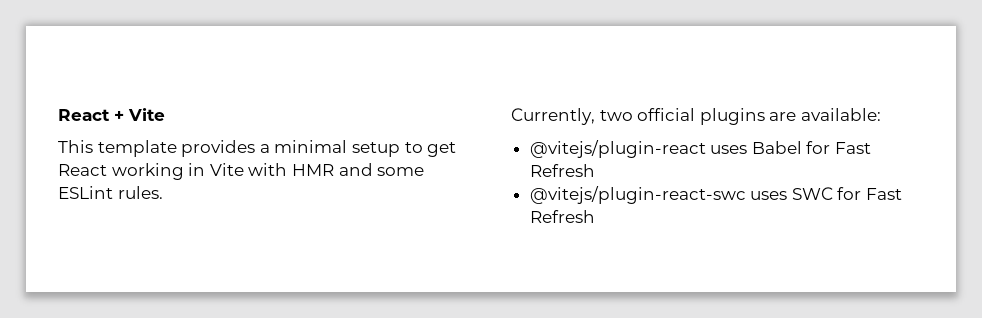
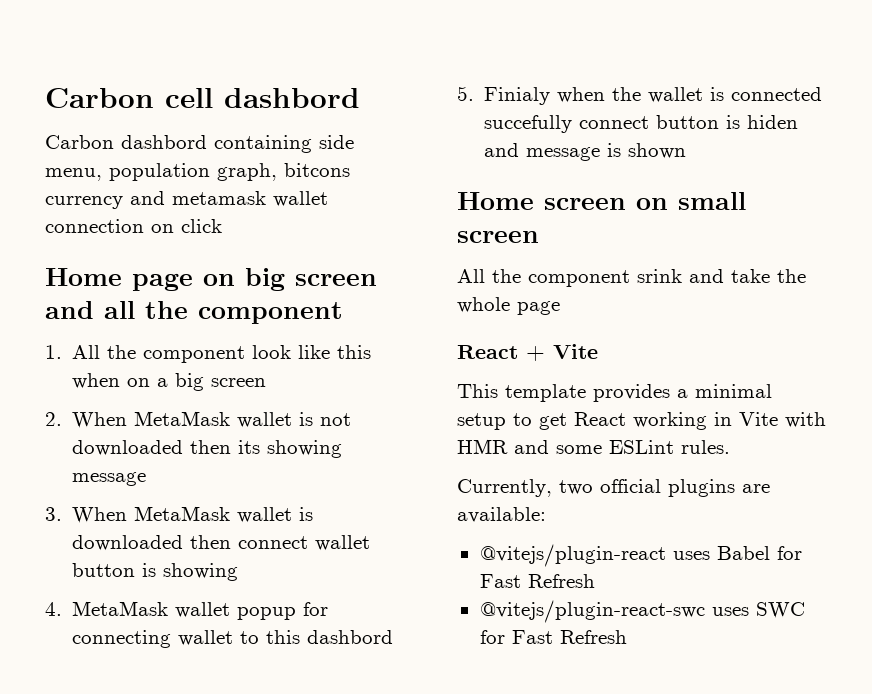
(58, 115) none -> [45,88,360,108] [45,135,354,153] [45,163,350,181] [45,191,328,209] [45,219,222,233] [45,268,377,291] [45,301,343,324] [45,345,372,363] [72,373,267,391] [45,411,352,428] [72,440,343,458] [72,472,147,486] [45,506,314,523] [72,535,371,551] [72,563,239,581] [45,601,329,620] [72,630,394,648] [457,86,823,105] [484,115,799,133] [484,143,687,161] [457,192,746,210] [457,231,539,243] [457,269,806,287] [457,297,560,315] Carbon cell dashbord // Carbon dashbord containing side menu, population graph, bitcons currency and metamask wallet connection on click // Home page on big screen and all the component // 1. All the component look like this when on a big screen // 2. When MetaMask wallet is not downloaded then its showing message // 3. When MetaMask wallet is downloaded then connect wallet button is showing // 4. MetaMask wallet popup for connecting wallet to this dashbord // 5. Finialy when the wallet is connected succefully connect button is hiden and message is shown // Home screen on small screen // All the component srink and take the whole page //

